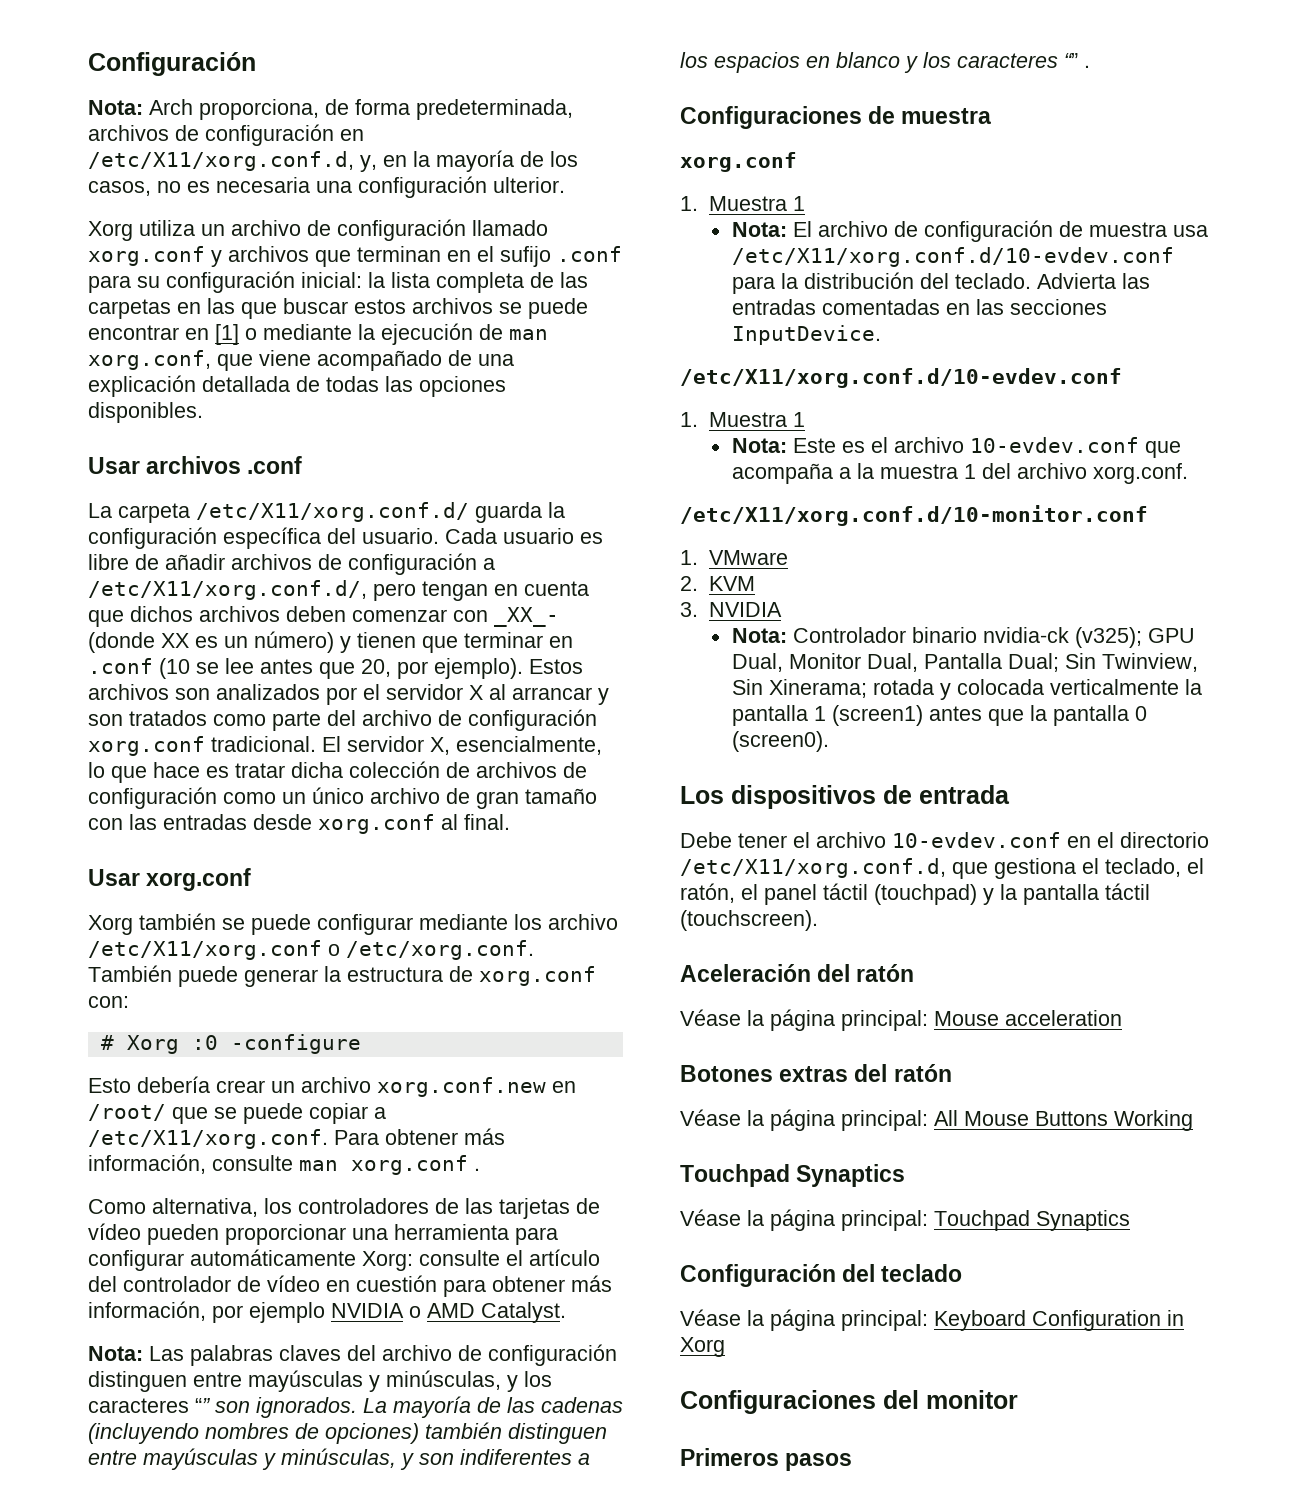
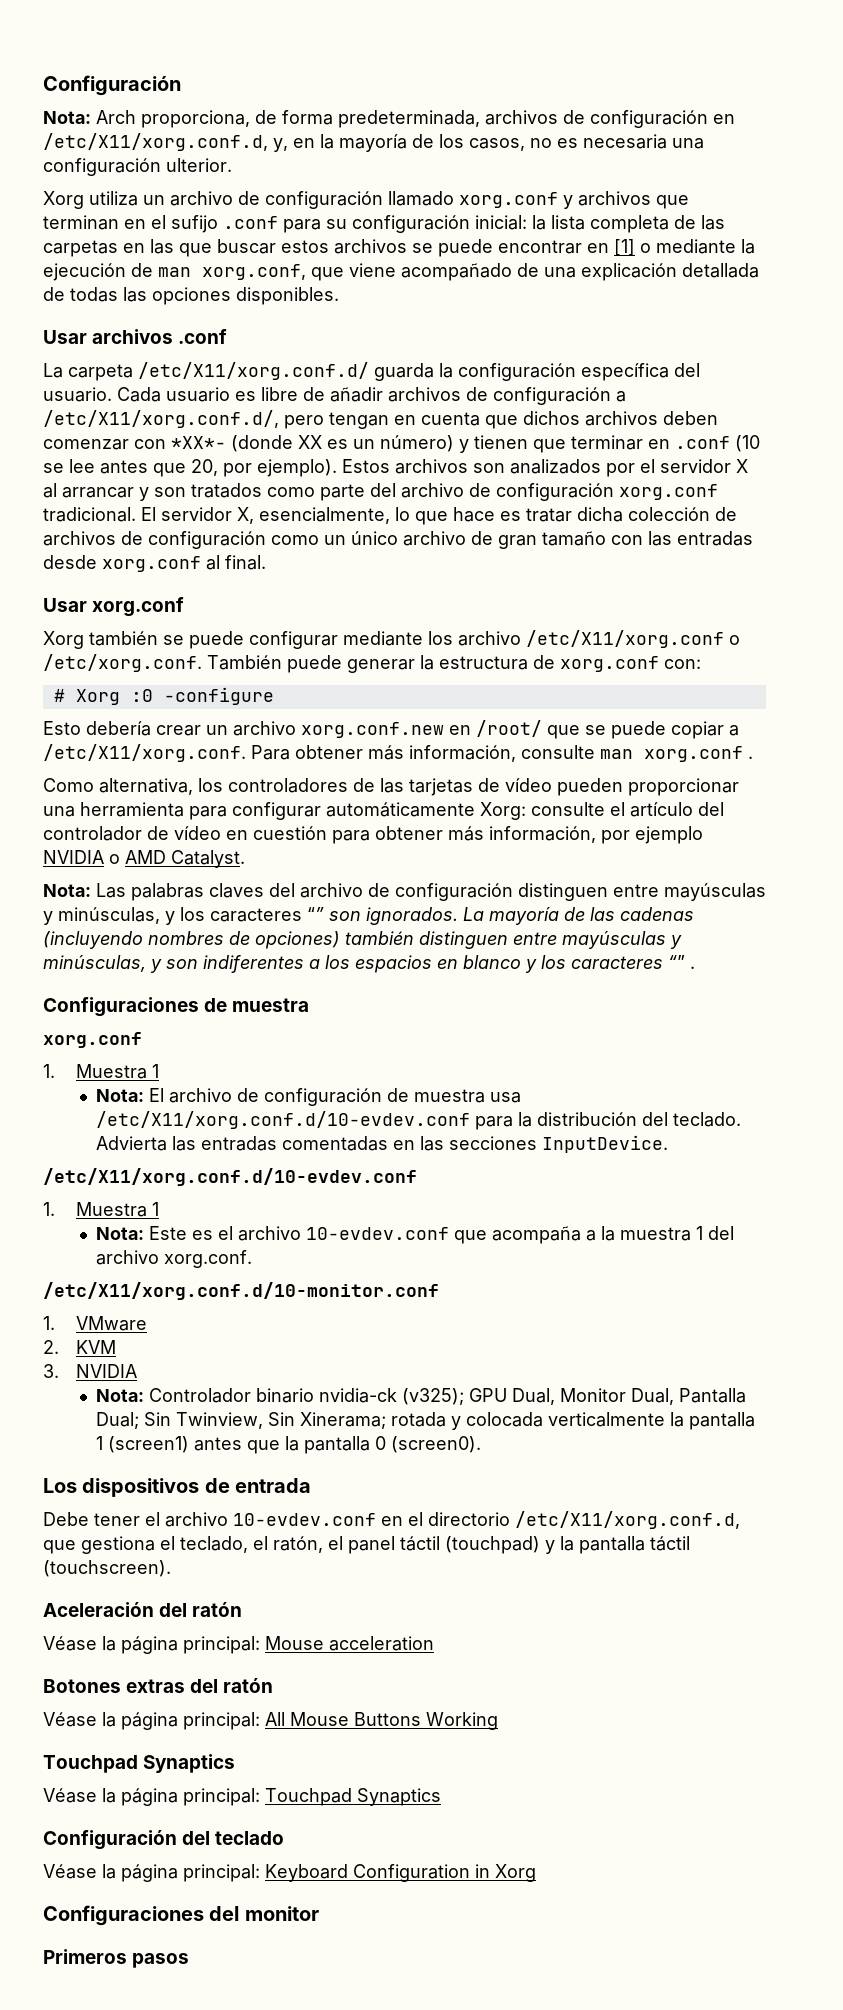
[494,607,559,627] _XX_- -> [171,436,226,449] *XX*-

